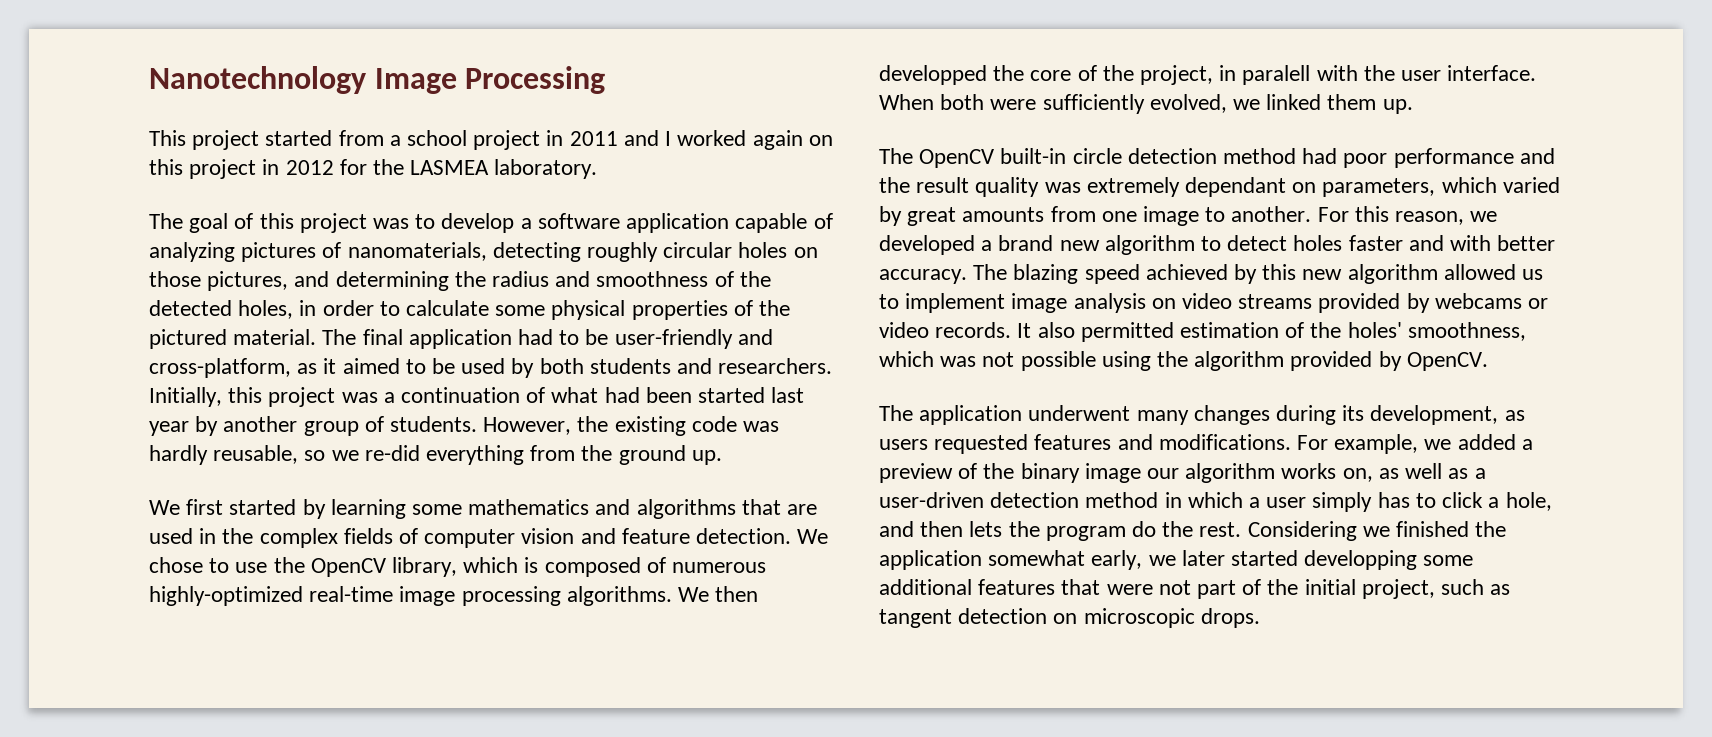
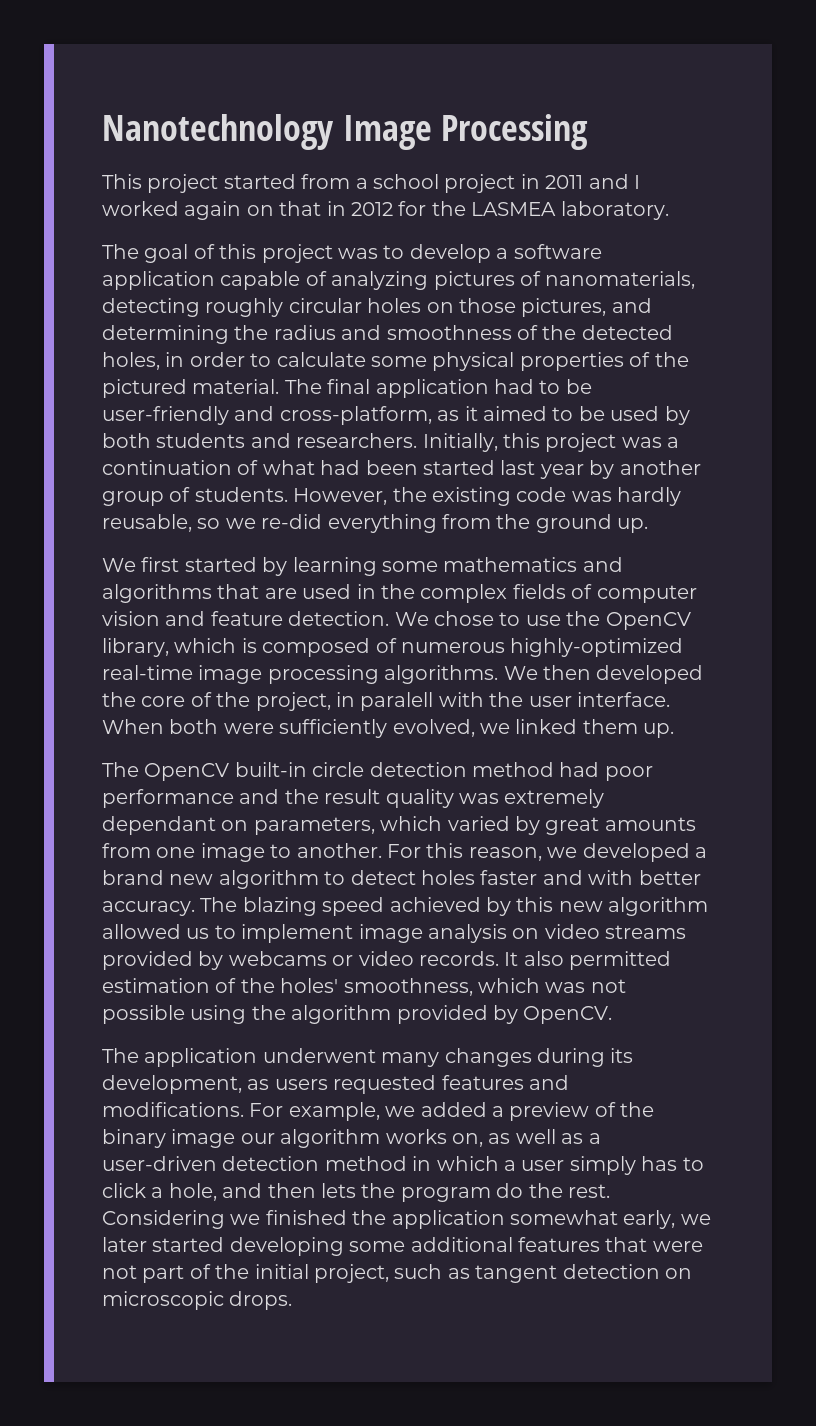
[149,159,257,179] this project -> [279,201,322,216] that
[879,65,987,85] developped -> [596,665,704,684] developed
[1304,550,1418,570] developping -> [229,1237,344,1256] developing

